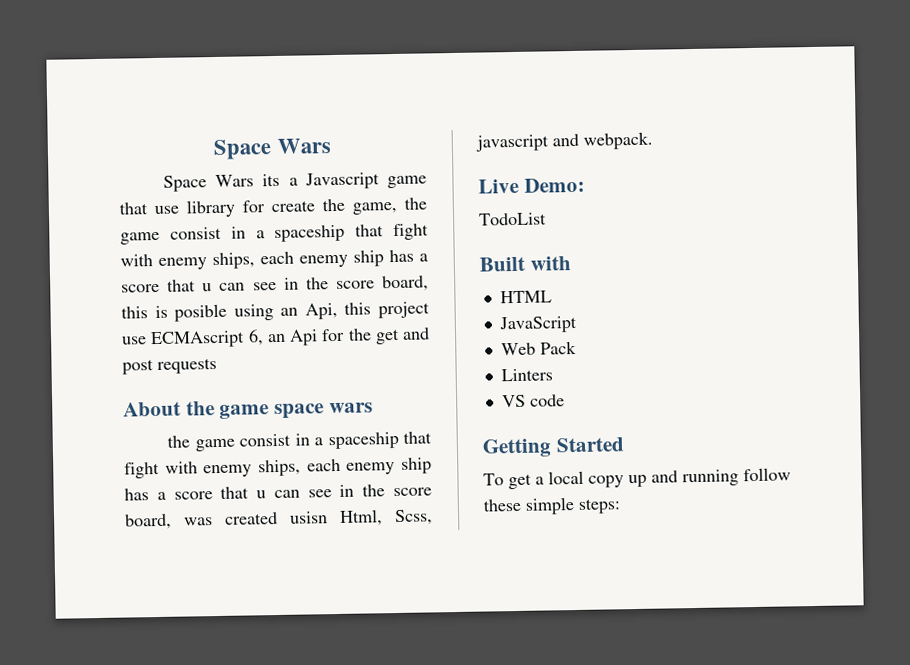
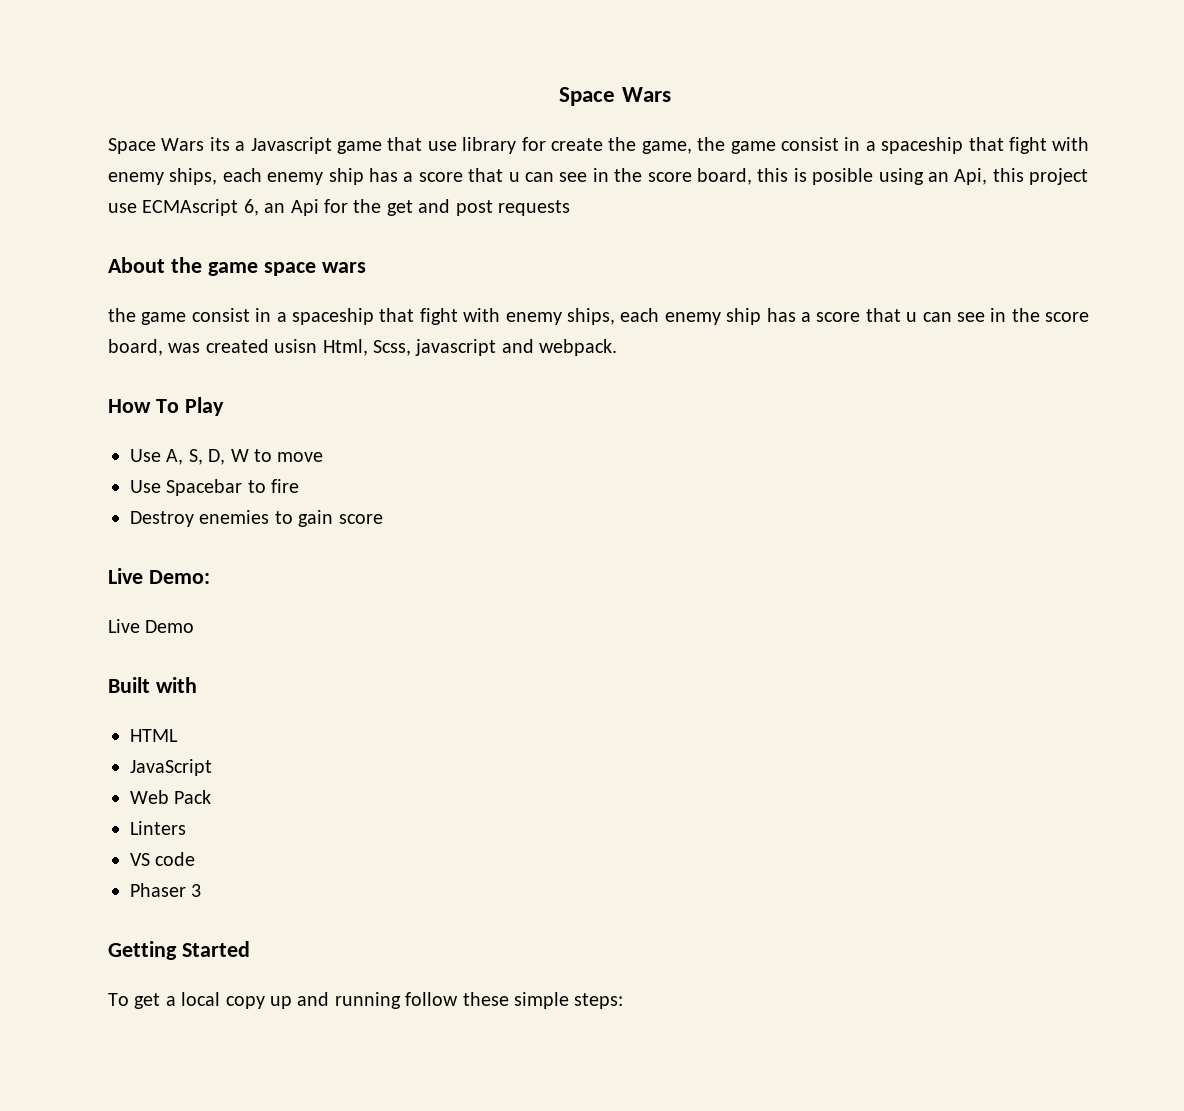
(653, 140) none -> [108,397,224,416] [130,449,324,465] [130,479,300,496] [130,510,383,527] // How To Play // Use A, S, D, W to move // Use Spacebar to fire // Destroy enemies to gain score
[479,212,547,226] TodoList -> [108,619,195,633] Live Demo
(565, 400) none -> [130,883,202,897] // Phaser 3

